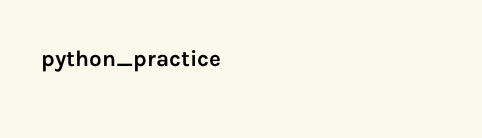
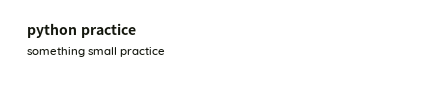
[41,50,221,72] python_practice -> [27,23,136,38] [27,47,166,57] python practice // something small practice

